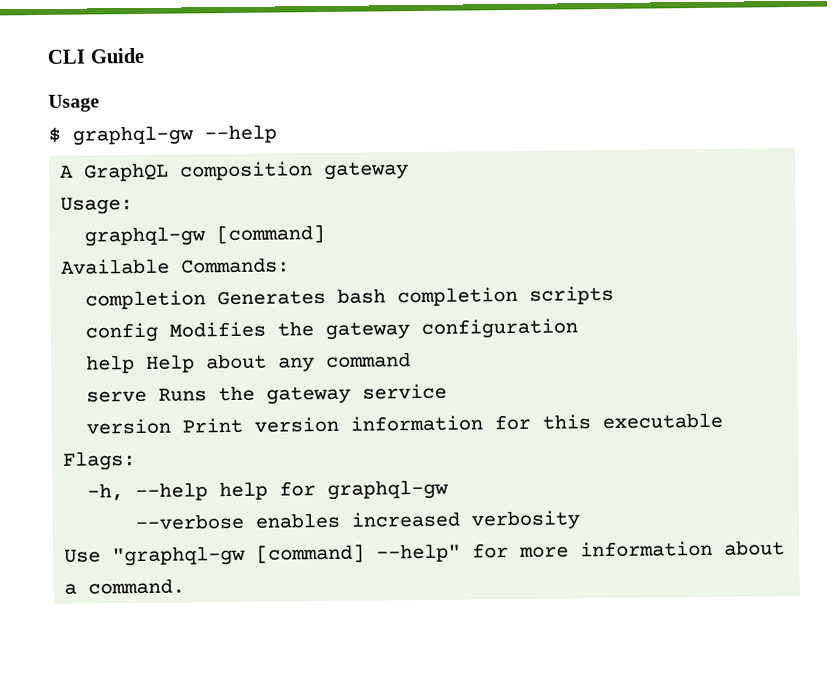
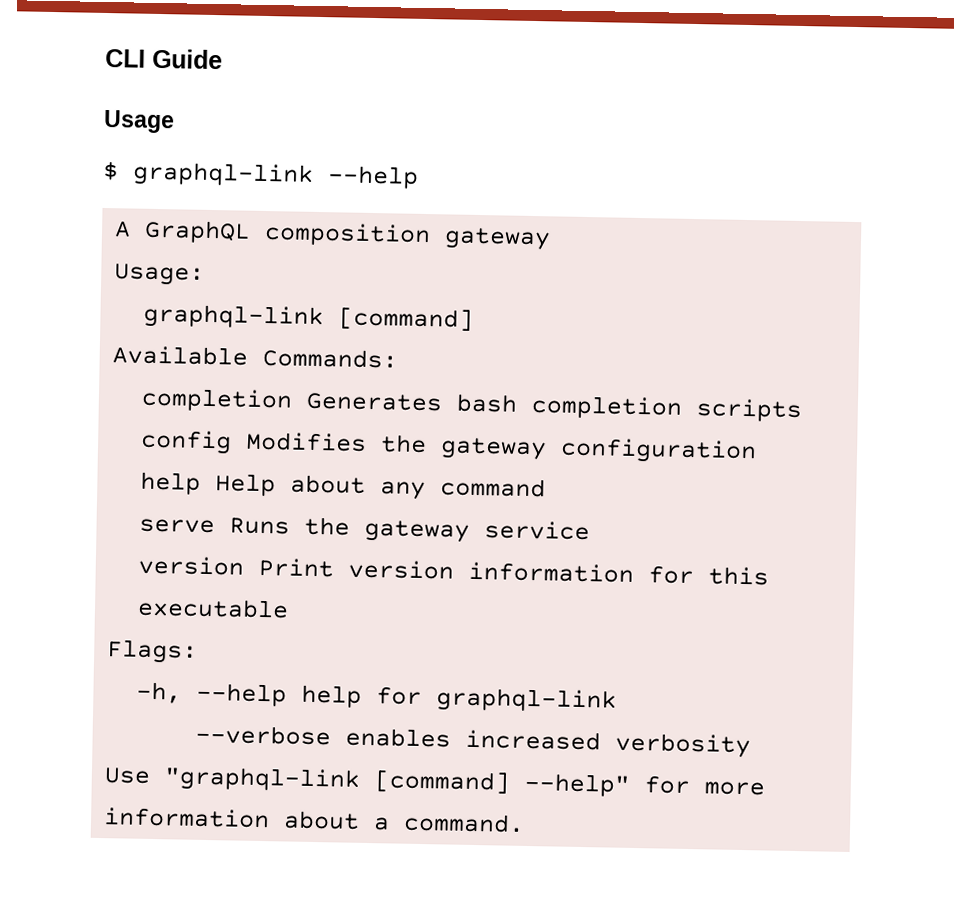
[72,125,194,146] graphql-gw -> [132,161,314,188] graphql-link
[84,226,207,247] graphql-gw -> [142,303,324,331] graphql-link
[327,479,450,500] graphql-gw -> [435,687,617,714] graphql-link
[112,545,247,567] "graphql-gw -> [163,766,361,793] "graphql-link

